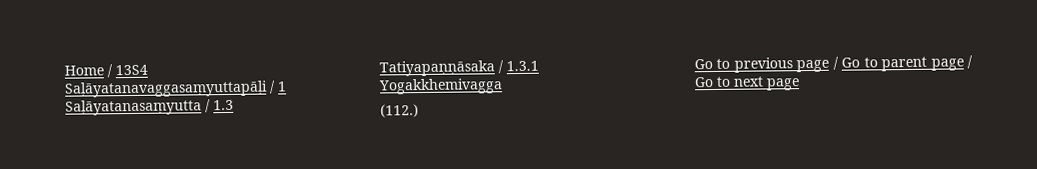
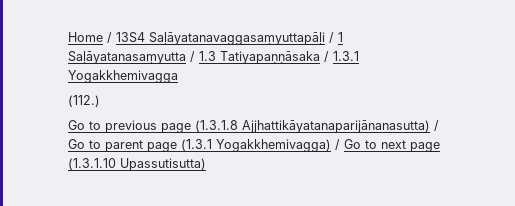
(830, 66) none -> [195,120,430,133] (1.3.1.8 Ajjhattikāyatanaparijānanasutta)
(964, 64) none -> [181,139,331,152] (1.3.1 Yogakkhemivagga)
(800, 84) none -> [68,158,206,171] (1.3.1.10 Upassutisutta)

